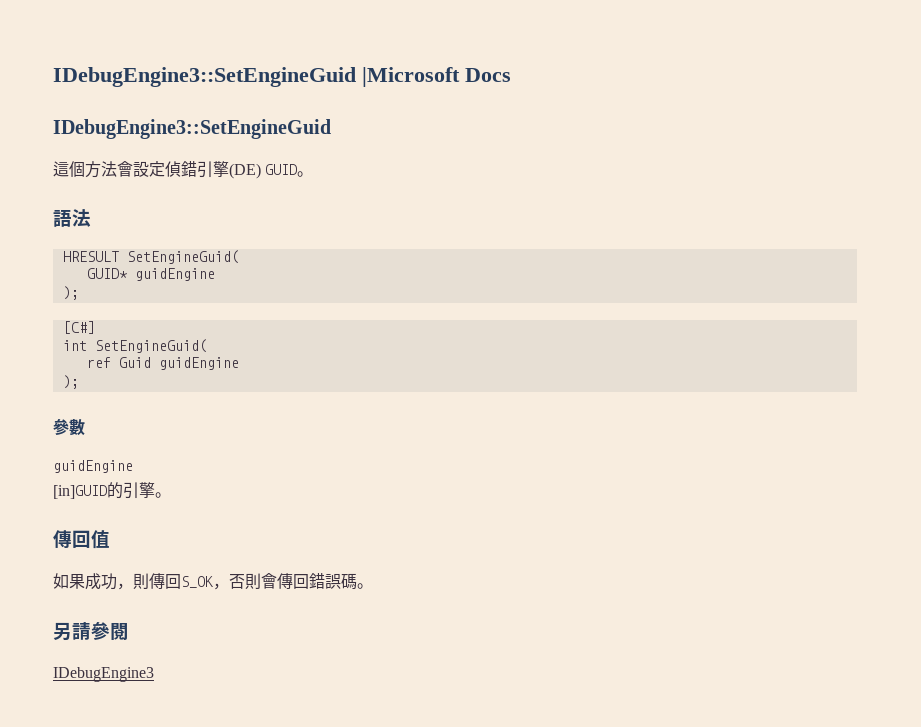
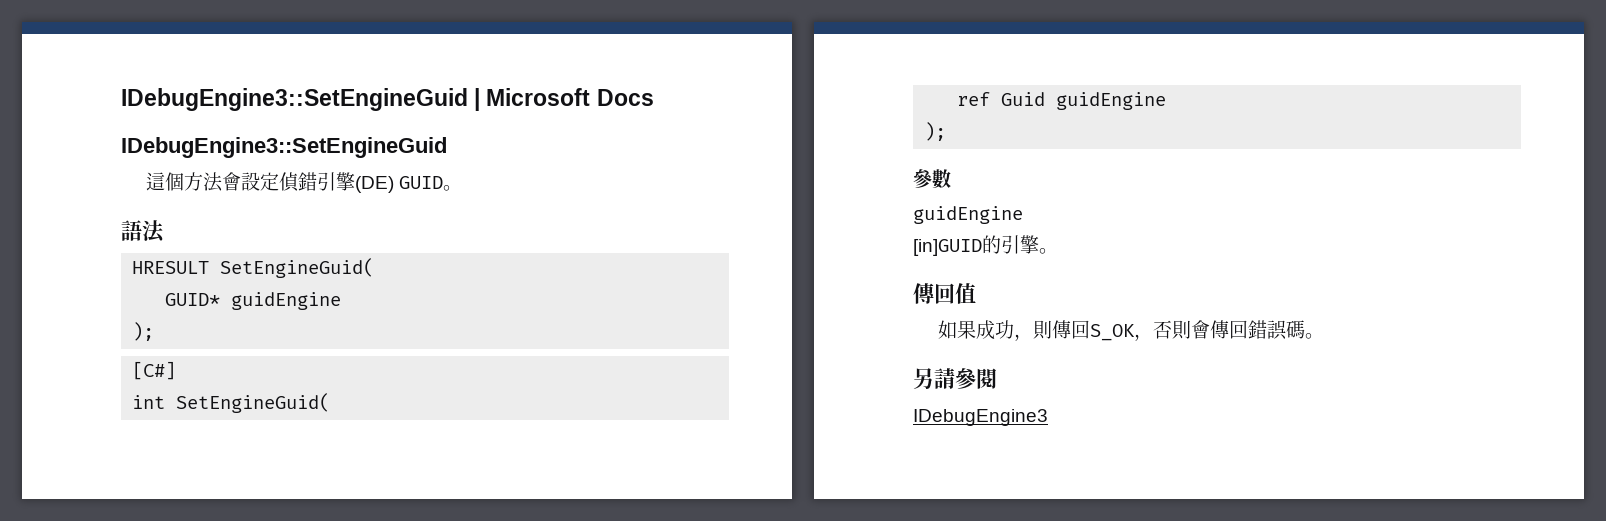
[53,67,460,87] IDebugEngine3::SetEngineGuid |Microsoft -> [121,88,591,111] IDebugEngine3::SetEngineGuid | Microsoft

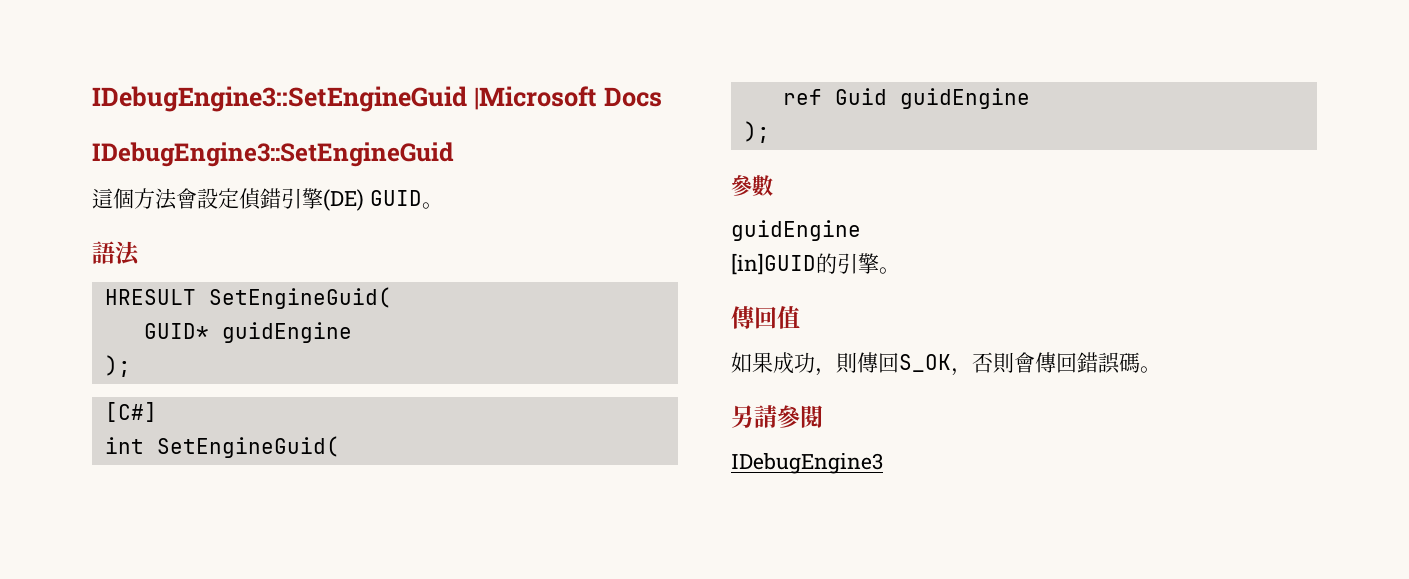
[121,88,591,111] IDebugEngine3::SetEngineGuid | Microsoft -> [92,86,597,112] IDebugEngine3::SetEngineGuid |Microsoft

